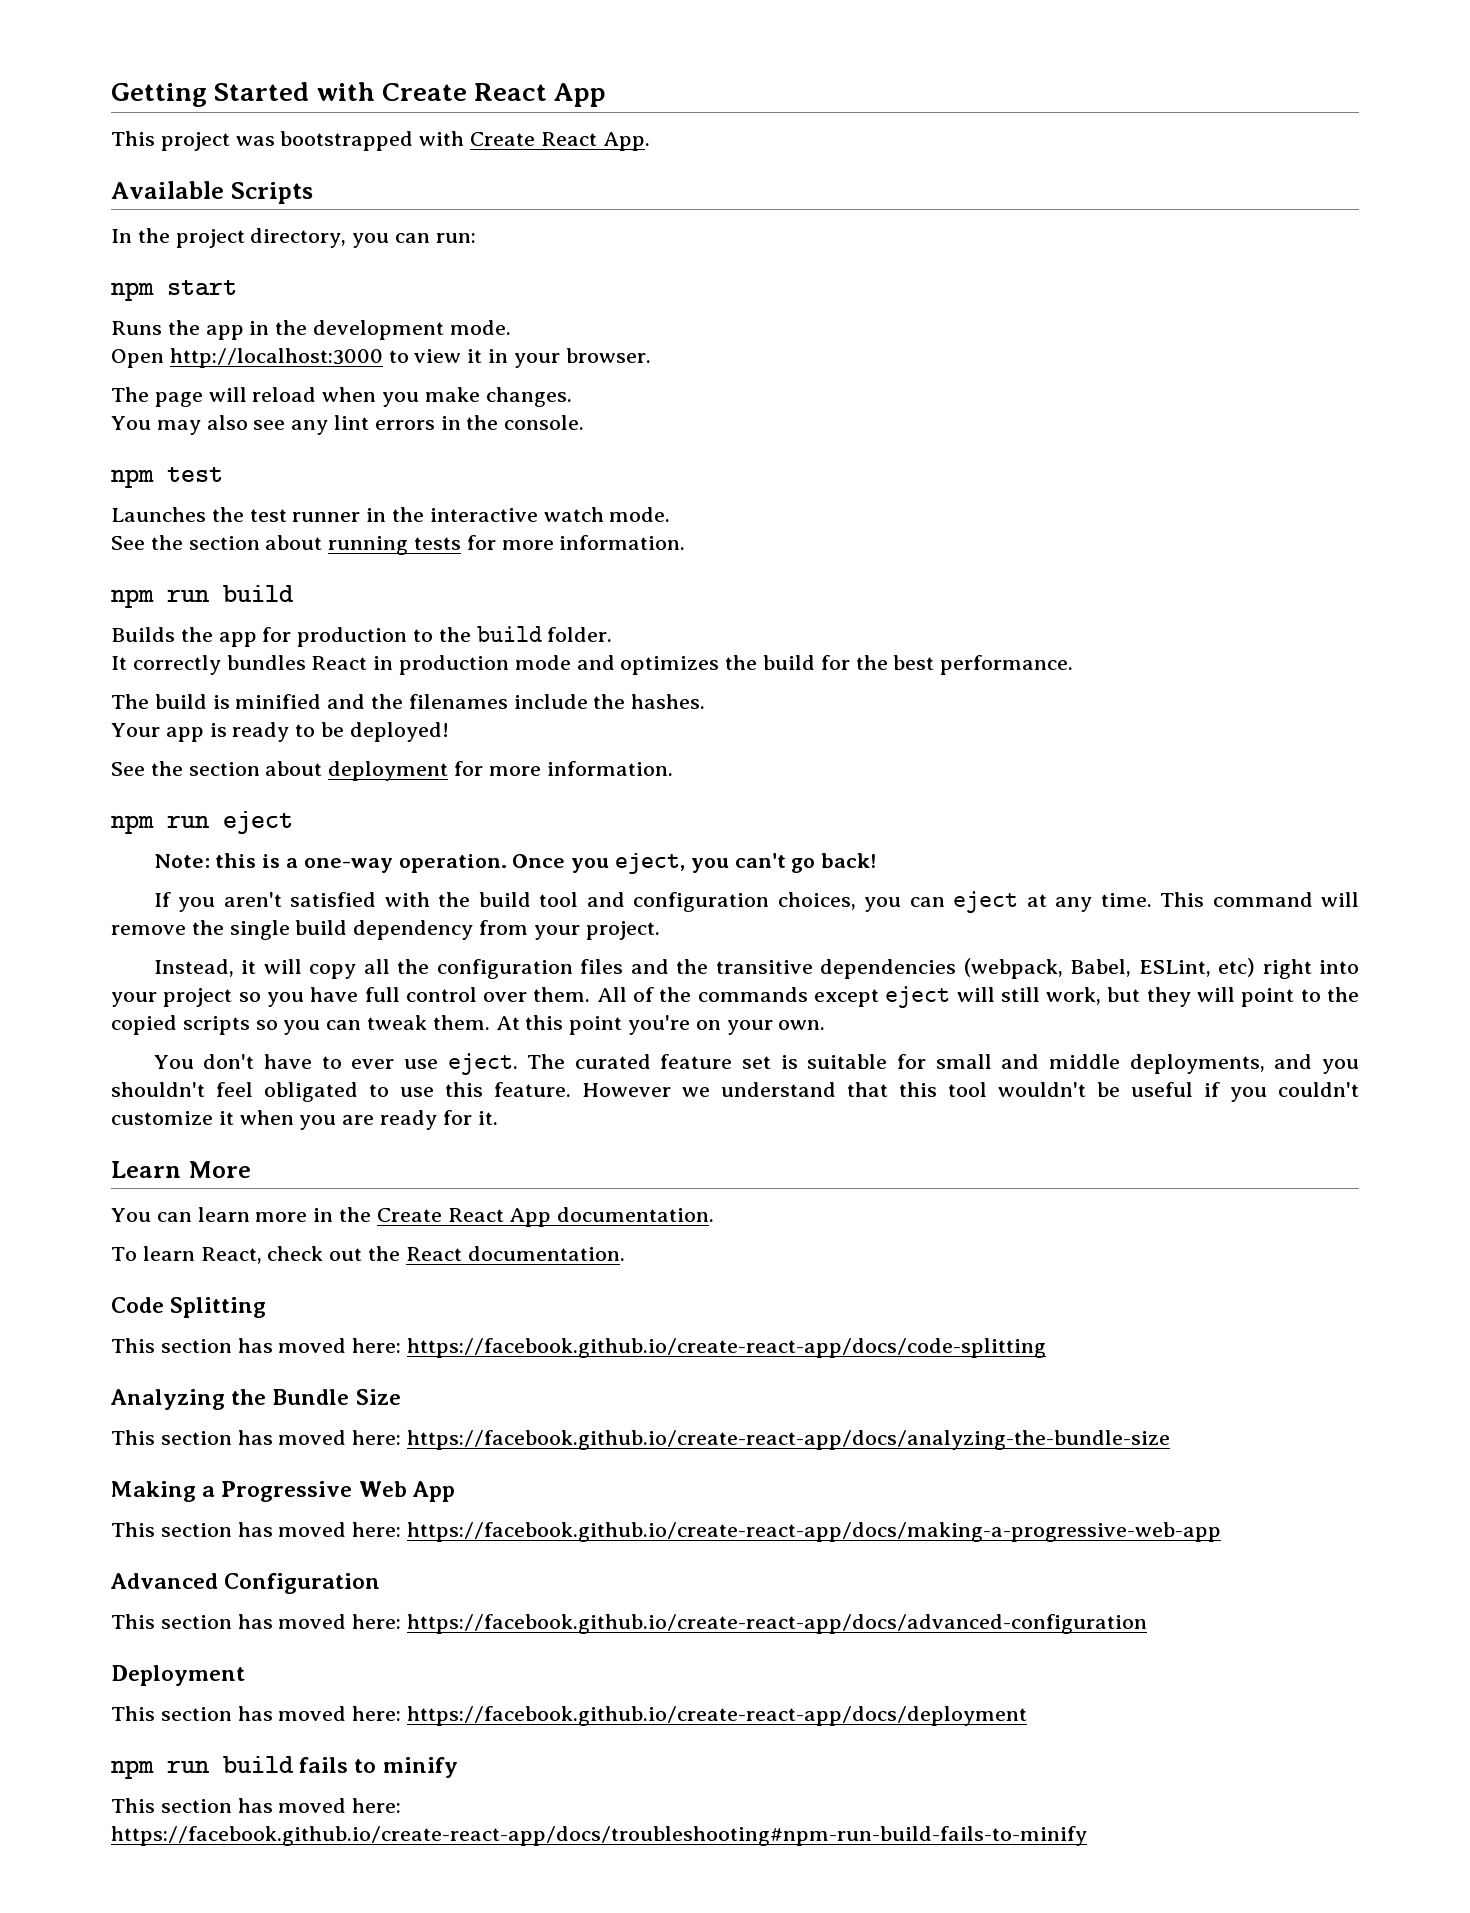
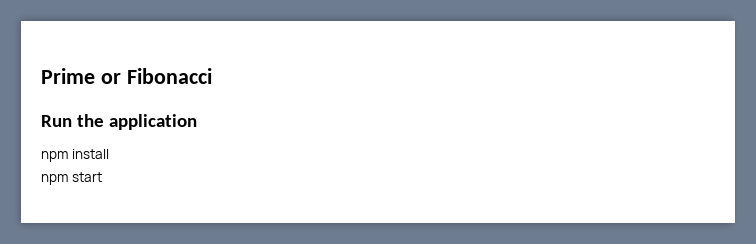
[111,82,607,107] [111,131,650,151] [111,181,313,204] [111,228,476,248] [111,280,237,301] [111,320,511,340] [111,348,651,368] [111,387,572,407] [111,415,585,435] [111,467,223,488] [111,507,671,522] [111,535,686,555] [111,585,294,608] [111,626,613,647] [111,655,1074,675] [111,694,706,709] [111,722,449,742] [111,761,673,781] [111,811,293,834] [153,853,877,874] [153,891,1359,913] [111,920,660,940] [153,958,1359,979] [111,986,1360,1008] [111,1015,826,1035] [153,1053,1359,1075] [111,1082,1359,1102] [111,1110,498,1130] [111,1161,251,1178] [111,1207,715,1227] [111,1246,625,1264] [111,1297,267,1318] [111,1338,1047,1358] [110,1389,401,1410] [111,1430,1171,1450] [111,1481,455,1502] [111,1522,1222,1542] [110,1573,381,1594] [111,1614,1148,1634] [111,1665,245,1686] [111,1706,1028,1726] [111,1756,458,1779] [111,1798,402,1813] [111,1826,1087,1846] Getting Started with Create React App // This project was bootstrapped with Create React App. // Available Scripts // In the project directory, you can run: // npm start // Runs the app in the development mode. // Open http://localhost:3000 to view it in your browser. // The page will reload when you make changes. // You may also see any lint errors in the console. // npm test // Launches the test runner in the interactive watch mode. // See the section about running tests for more information. // npm run build // Builds the app for production to the build folder. // It correctly bundles React in production mode and optimizes the build for the best performance. // The build is minified and the filenames include the hashes. // Your app is ready to be deployed! // See the section about deployment for more information. // npm run eject // Note: this is a one-way operation. Once you eject, you can't go back! // If you aren't satisfied with the build tool and configuration choices, you can eject at any time. This command will remove the single build dependency from your project. // Instead, it will copy all the configuration files and the transitive dependencies (webpack, Babel, ESLint, etc) right into your project so you have full control over them. All of the commands except eject will still work, but they will point to the copied scripts so you can tweak them. At this point you're on your own. // You don't have to ever use eject. The curated feature set is suitable for small and middle deployments, and you shouldn't feel obligated to use this feature. However we understand that this tool wouldn't be useful if you couldn't customize it when you are ready for it. // Learn More // You can learn more in the Create React App documentation. // To learn React, check out the React documentation. // Code Splitting // This section has moved here: https://facebook.github.io/create-react-app/docs/code-splitting // Analyzing the Bundle Size // This section has moved here: https://facebook.github.io/create-react-app/docs/analyzing-the-bundle-size // Making a Progressive Web App // This section has moved here: https://facebook.github.io/create-react-app/docs/making-a-progressive-web-app // Advanced Configuration // This section has moved here: https://facebook.github.io/create-react-app/docs/advanced-configuration // Deployment // This section has moved here: https://facebook.github.io/create-react-app/docs/deployment // npm run build fails to minify // This section has moved here: https://facebook.github.io/create-react-app/docs/troubleshooting#npm-run-build-fails-to-minify -> [41,68,212,84] [41,114,198,130] [41,149,109,162] [41,172,102,185] Prime or Fibonacci // Run the application // npm install // npm start

